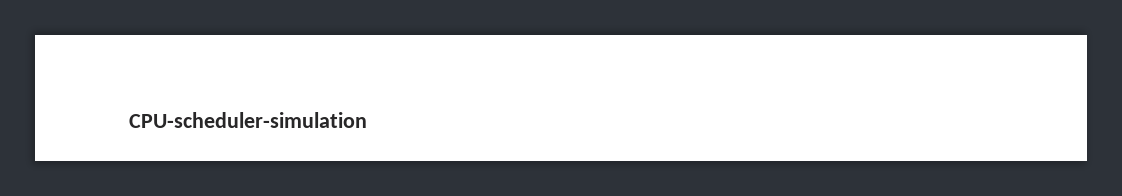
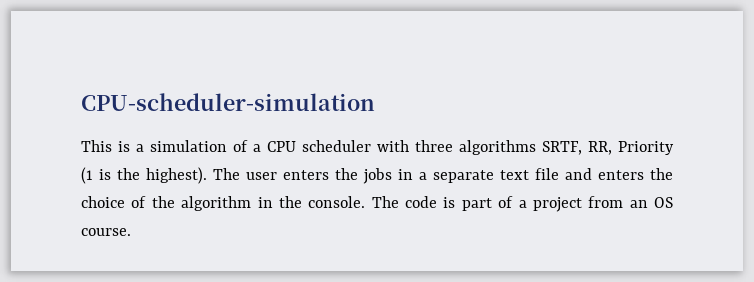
(367, 120) none -> [81,140,674,155] [81,167,673,184] [81,196,673,212] [81,228,131,236] // This is a simulation of a CPU scheduler with three algorithms SRTF, RR, Priority (1 is the highest). The user enters the jobs in a separate text file and enters the choice of the algorithm in the console. The code is part of a project from an OS course.

